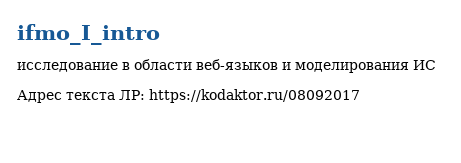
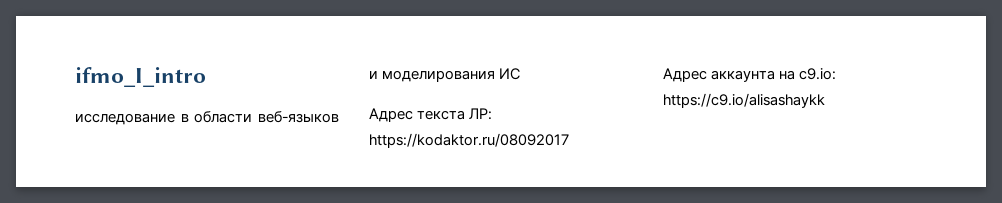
(360, 96) none -> [663,68,837,82] [663,93,825,108] // Адрес аккаунта на c9.io: https://c9.io/alisashaykk

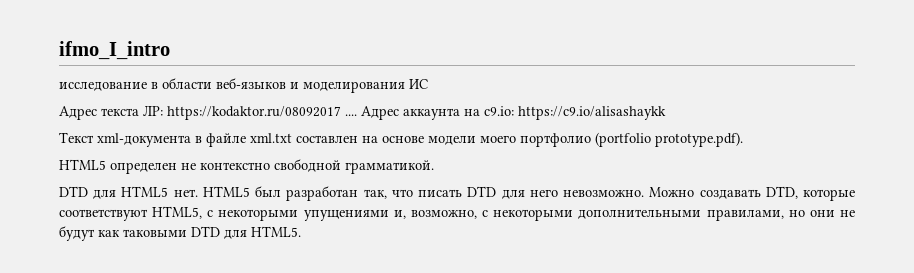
(569, 140) // -> [345,114,357,116] ....
(825, 100) none -> [59,132,743,147] [59,159,434,174] [59,186,856,201] [59,206,856,221] [59,226,301,241] // Текст xml-документа в файле xml.txt составлен на основе модели моего портфолио (portfolio prototype.pdf). // HTML5 определен не контекстно свободной грамматикой. // DTD для HTML5 нет. HTML5 был разработан так, что писать DTD для него невозможно. Можно создавать DTD, которые соответствуют HTML5, с некоторыми упущениями и, возможно, с некоторыми дополнительными правилами, но они не будут как таковыми DTD для HTML5.

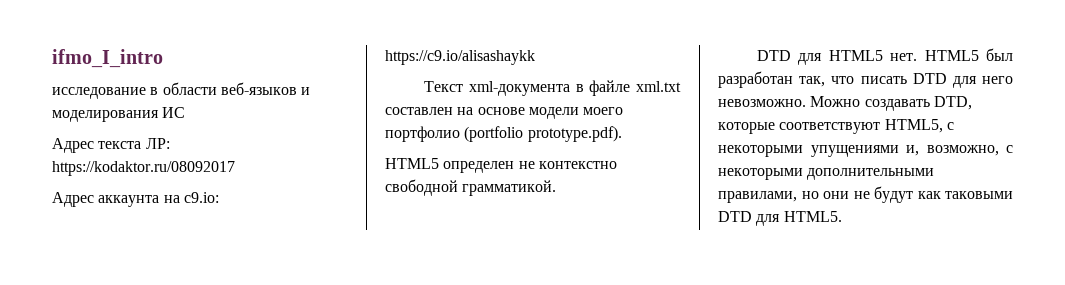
[345,114,357,116] .... -> (235, 168) //

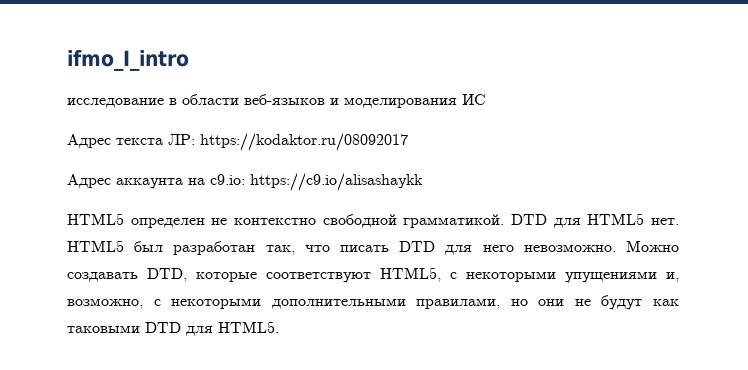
[424,80,681,96] [385,107,624,119] [385,126,622,142] // Текст xml-документа в файле xml.txt составлен на основе модели моего портфолио (portfolio prototype.pdf). -> (423, 182) none
(557, 188) // -> (505, 221) none

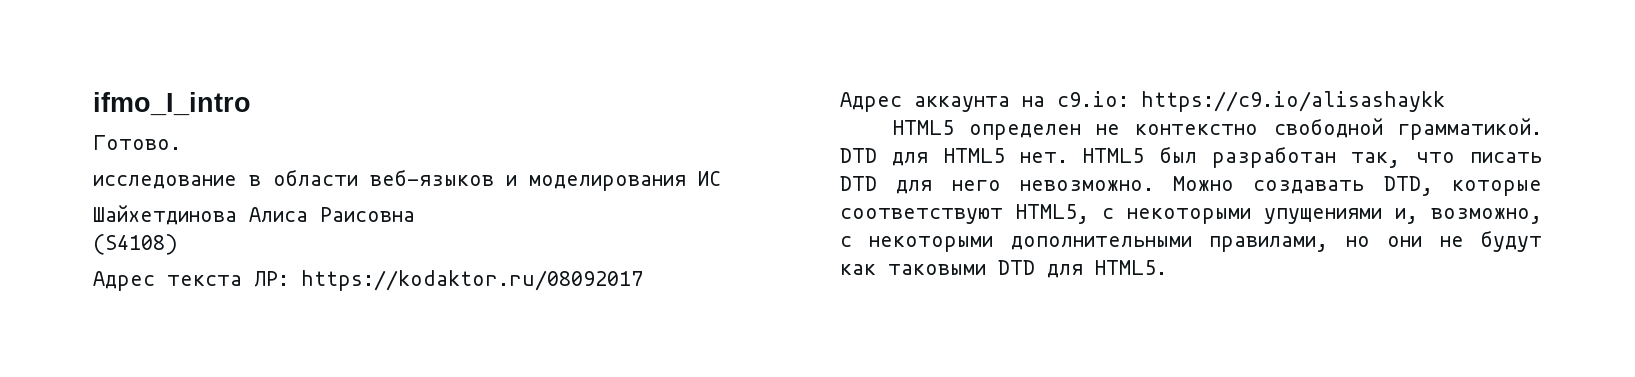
(189, 60) none -> [93,135,181,150] // Готово.
(486, 99) none -> [93,205,415,225] [93,234,178,255] // Шайхетдинова Алиса Раисовна // (S4108)

